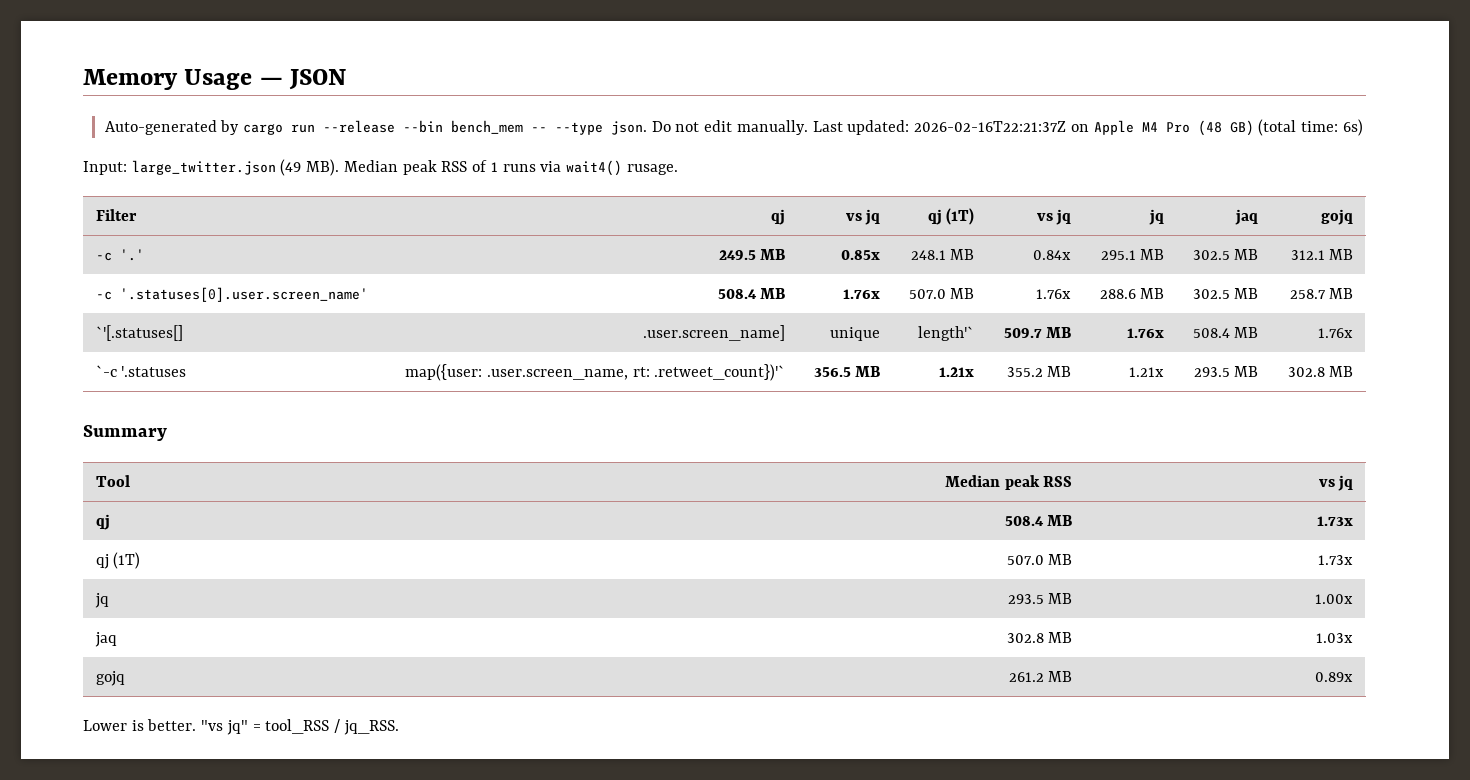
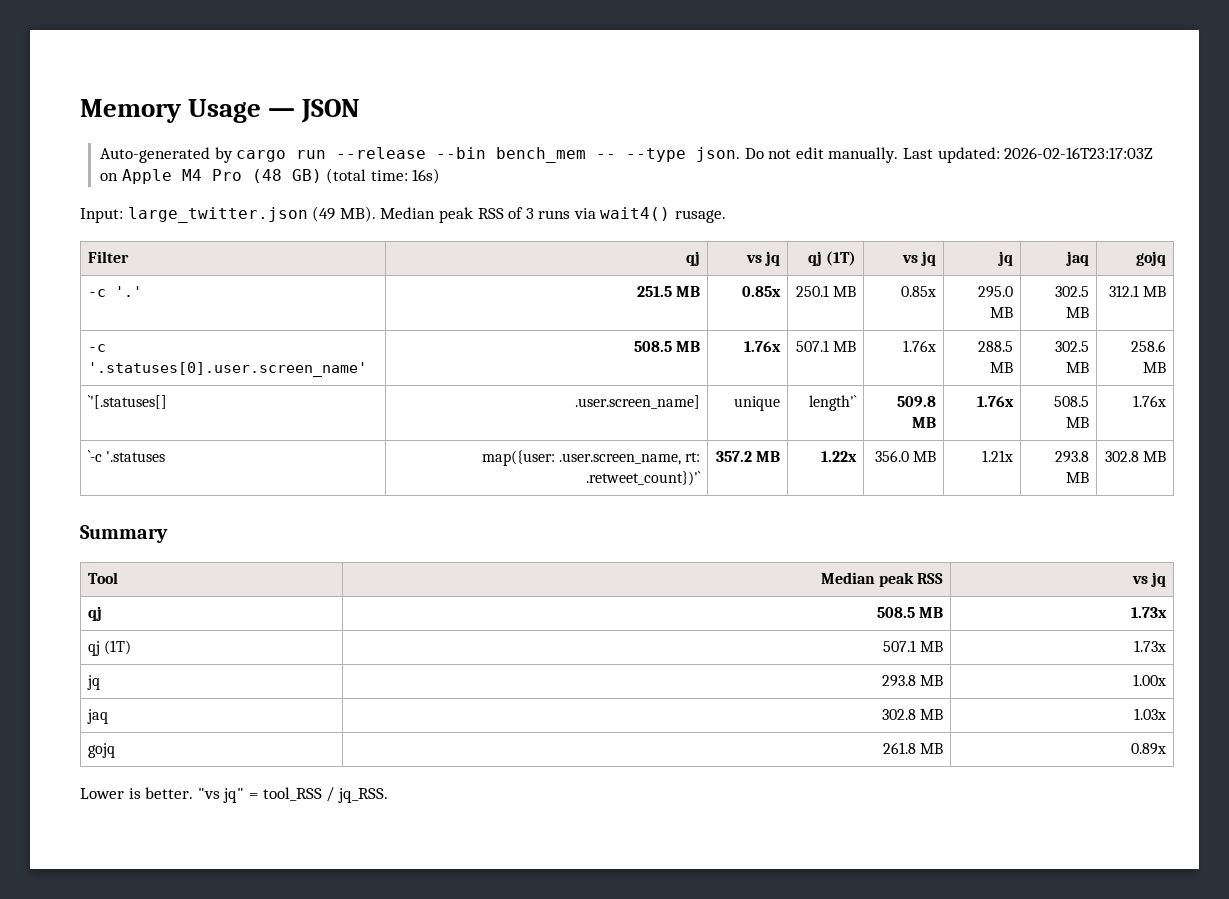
[914,121,1067,132] 2026-02-16T22:21:37Z -> [1004,147,1154,159] 2026-02-16T23:17:03Z
[1342,119,1363,136] 6s) -> [412,168,441,184] 16s)
[490,162,498,172] 1 -> [525,208,534,219] 3
[718,249,786,260] [841,250,881,260] [910,249,975,260] [1033,250,1072,260] [1100,250,1136,260] 249.5 MB | 0.85x | 248.1 MB | 0.84x | 295.1 -> [636,286,701,297] [742,286,782,297] [795,285,857,297] [901,286,937,297] [978,286,1014,298] 251.5 MB | 0.85x | 250.1 MB | 0.85x | 295.0
[717,288,786,299] [843,289,881,299] [908,288,975,299] [1036,289,1072,299] [1099,288,1165,299] [1192,288,1259,299] [1289,289,1326,299] 508.4 MB | 1.76x | 507.0 MB | 1.76x | 288.6 MB | 302.5 MB | 258.7 -> [633,341,701,352] [744,341,782,352] [795,340,857,352] [903,340,937,352] [978,341,1014,352] [990,362,1014,373] [1055,341,1090,352] [1066,362,1090,373] [1131,340,1167,352] 508.5 MB | 1.76x | 507.1 MB | 1.76x | 288.5 MB | 302.5 MB | 258.6
[1003,327,1072,338] [1127,328,1165,338] [1192,328,1230,338] 509.7 MB | 1.76x | 508.4 -> [897,396,937,407] [912,417,937,428] [977,396,1015,407] [1054,396,1090,407] 509.8 MB | 1.76x | 508.5
[813,366,881,377] [939,367,975,377] [1006,366,1072,377] [1129,367,1165,377] [1193,367,1230,377] 356.5 MB | 1.21x | 355.2 MB | 1.21x | 293.5 -> [715,451,781,462] [821,451,858,462] [874,450,937,462] [982,450,1014,462] [1055,451,1090,463] 357.2 MB | 1.22x | 356.0 MB | 1.21x | 293.8
[1004,516,1044,526] 508.4 -> [876,607,915,618] 508.5
[1006,555,1044,565] 507.0 -> [882,640,916,652] 507.1
[1007,594,1044,604] 293.5 -> [881,675,916,687] 293.8
[1008,672,1044,682] 261.2 -> [882,742,916,754] 261.8

